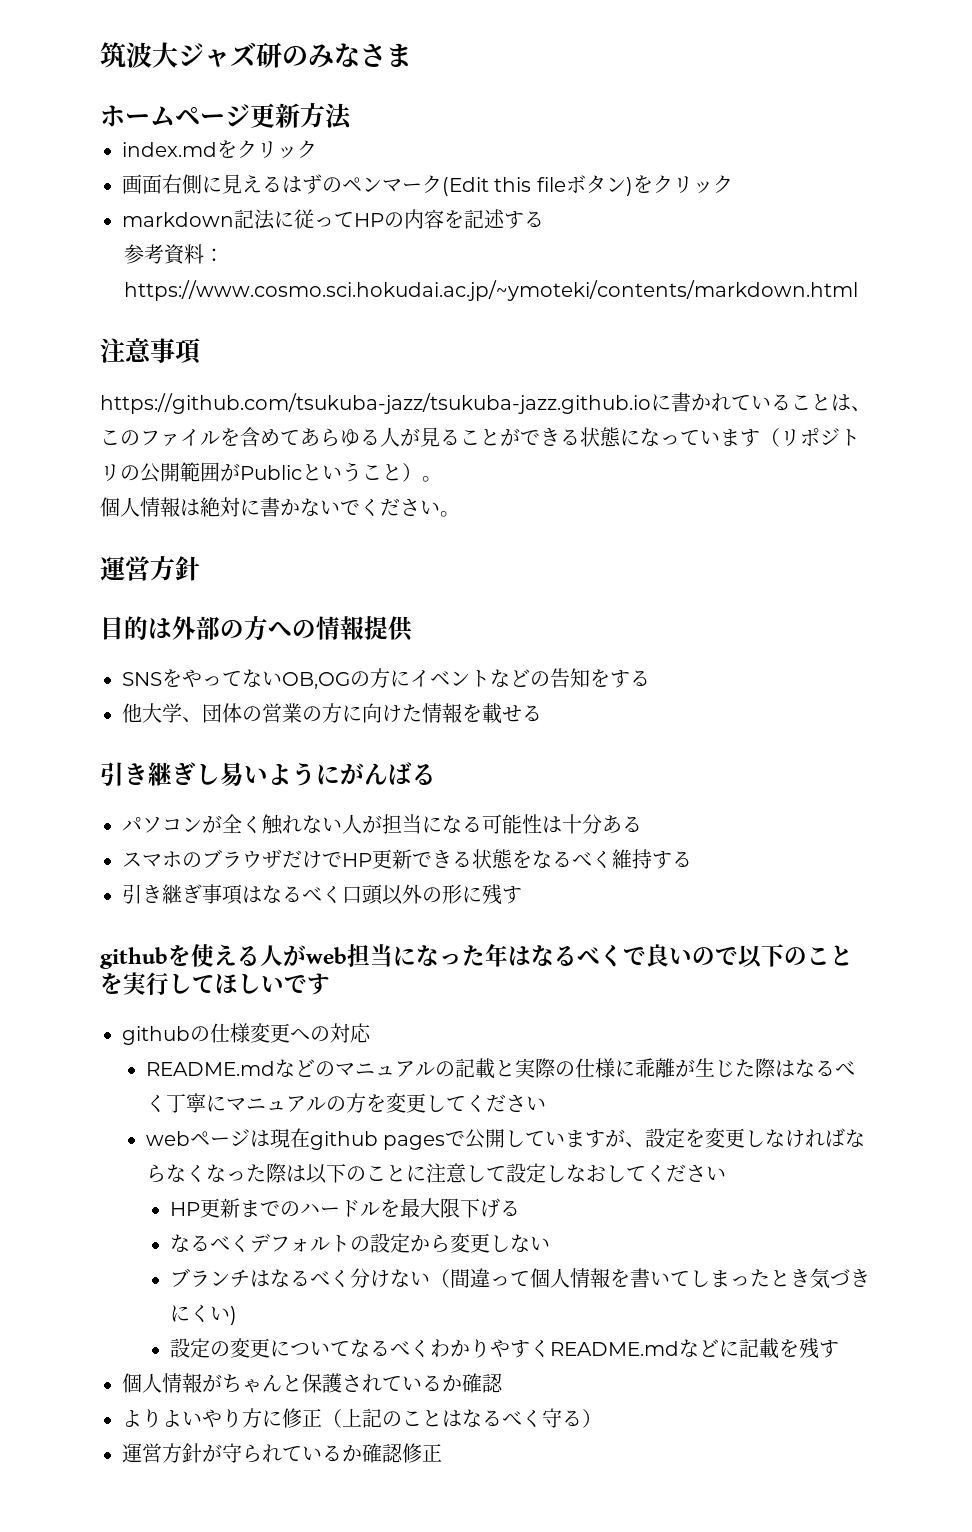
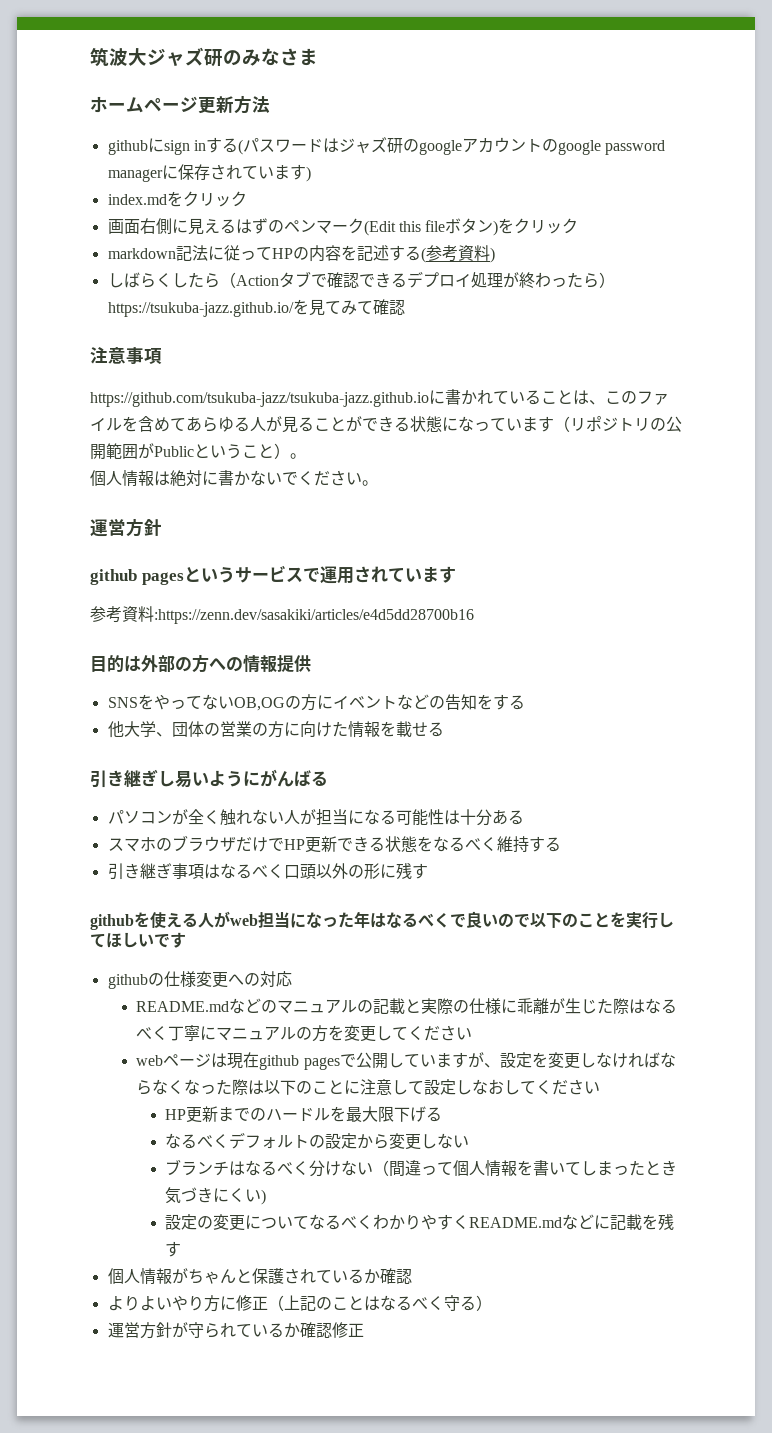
(352, 116) none -> [107,137,666,155] [107,164,311,182] // githubにsign inする(パスワードはジャズ研のgoogleアカウントのgoogle password managerに保存されています)
[123,244,224,265] [123,280,858,301] // 参考資料：https://www.cosmo.sci.hokudai.ac.jp/~ymoteki/contents/markdown.html -> [420,245,495,263] [107,271,615,288] [107,299,405,317] (参考資料) // しばらくしたら（Actionタブで確認できるデプロイ処理が終わったら）https://tsukuba-jazz.github.io/を見てみて確認
(200, 568) none -> [90,565,456,585] [90,606,474,624] // github pagesというサービスで運用されています // 参考資料:https://zenn.dev/sasakiki/articles/e4d5dd28700b16

